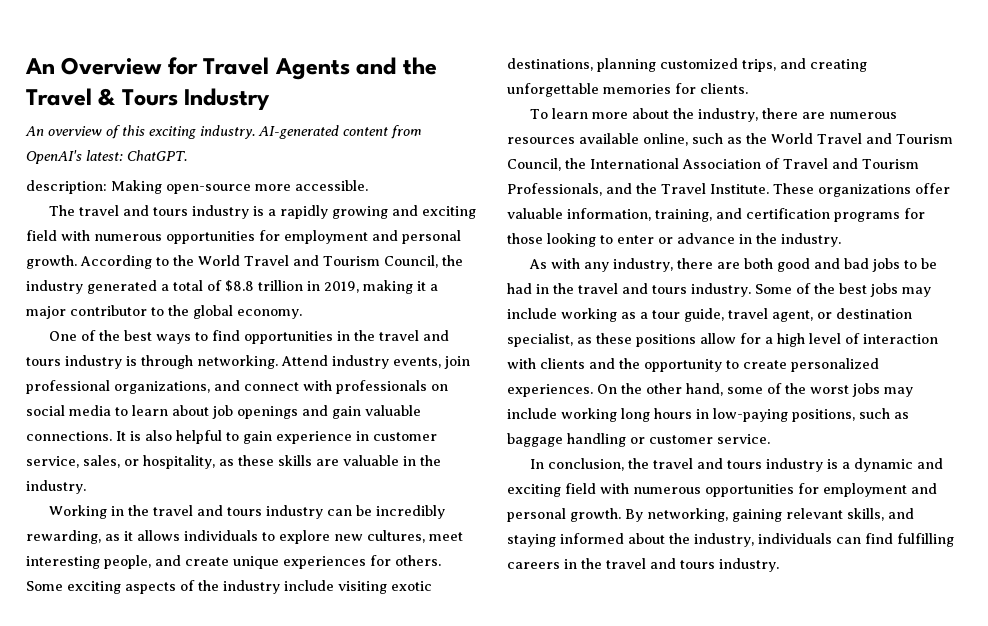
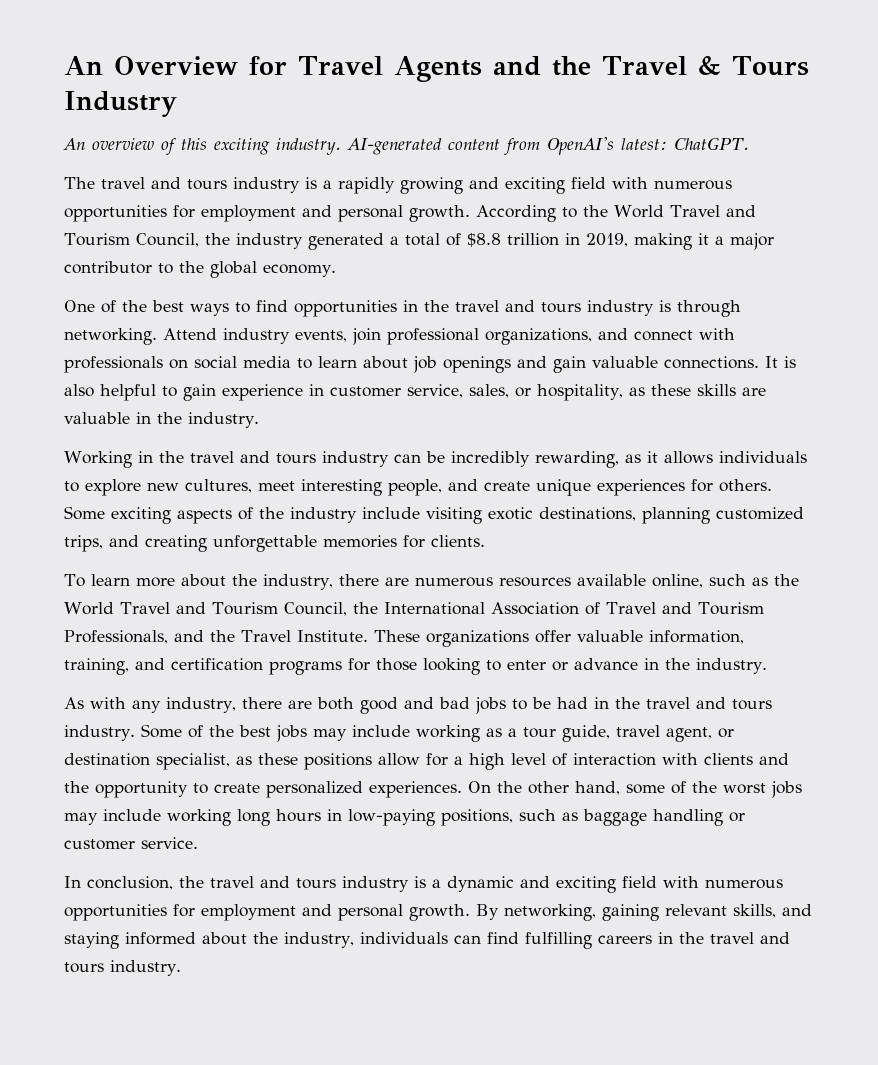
[26,180,368,194] // description: Making open-source more accessible. -> (749, 143) none

